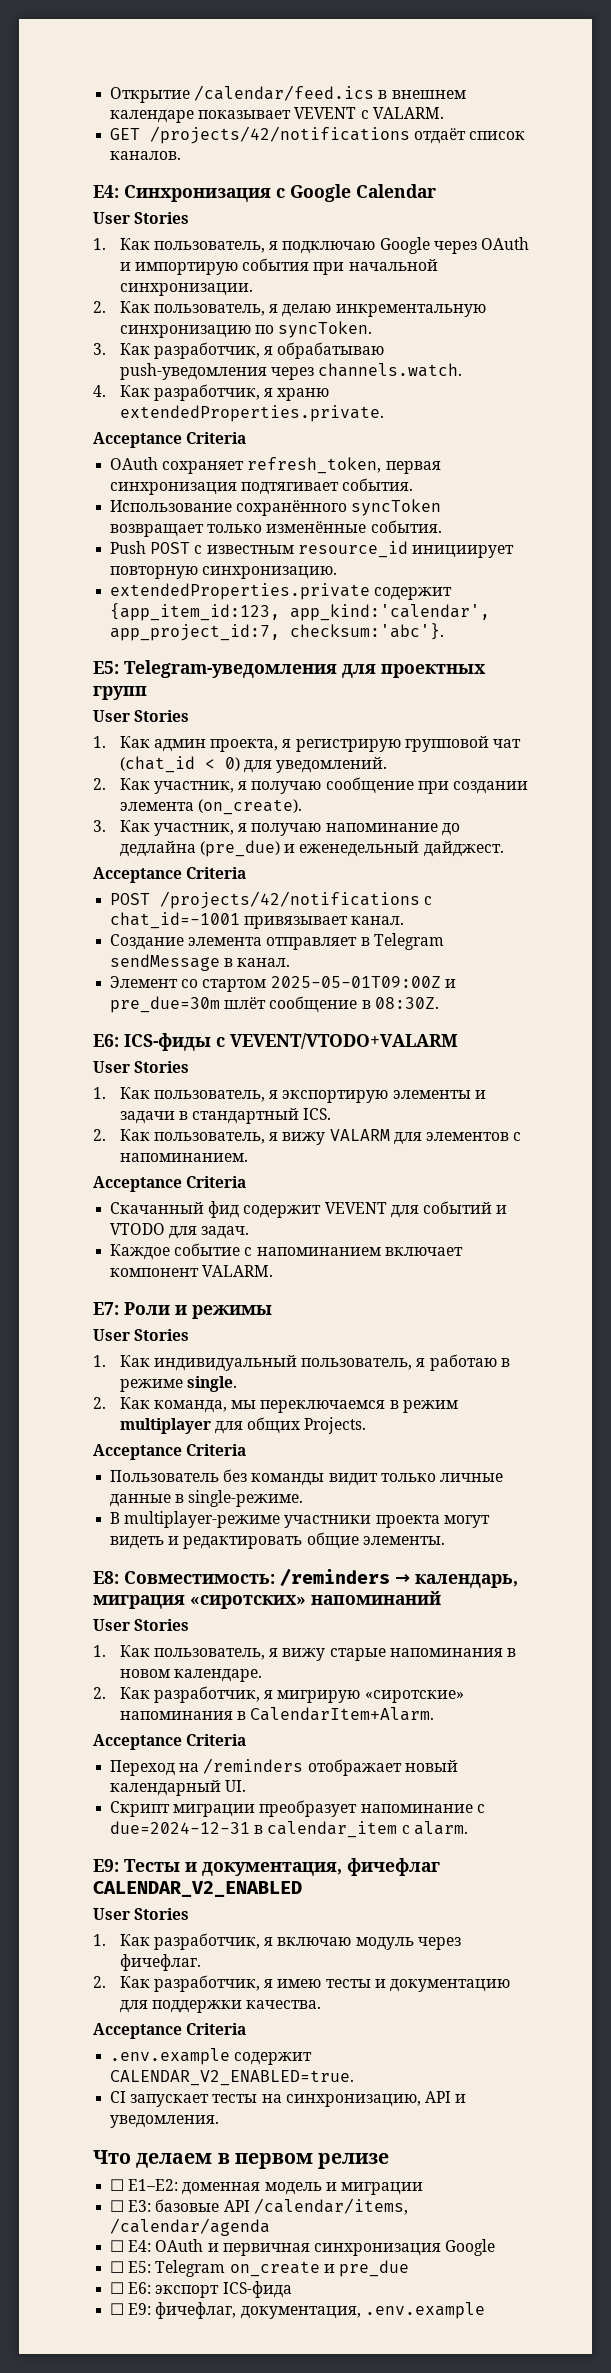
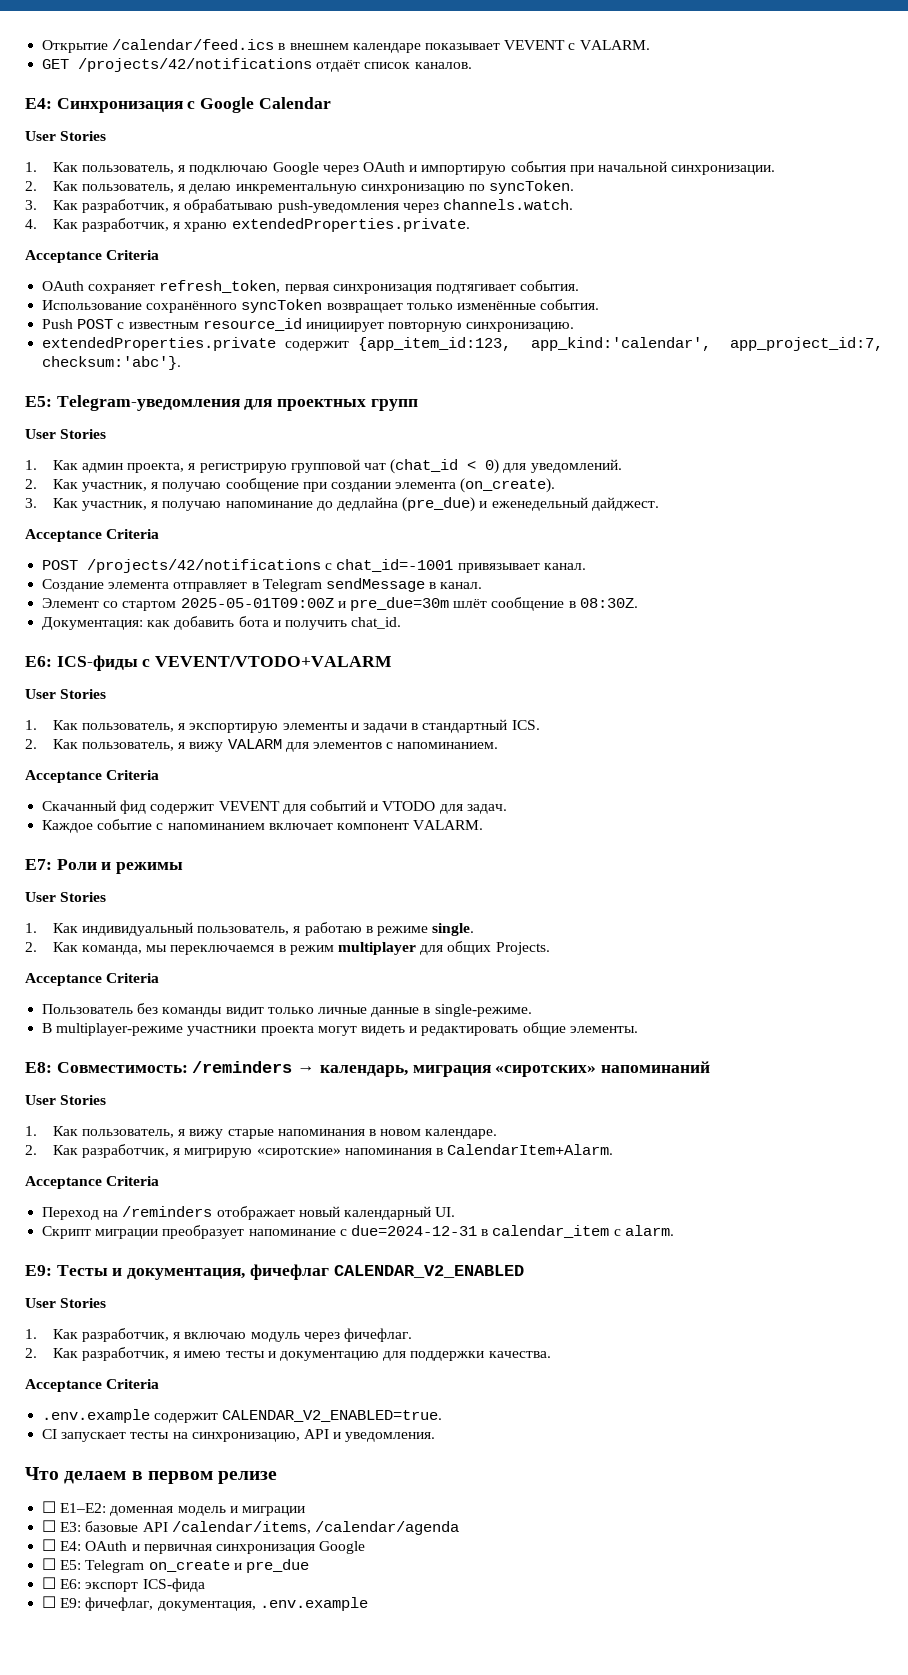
(439, 1003) none -> [42,616,402,630] // Документация: как добавить бота и получить chat_id.

